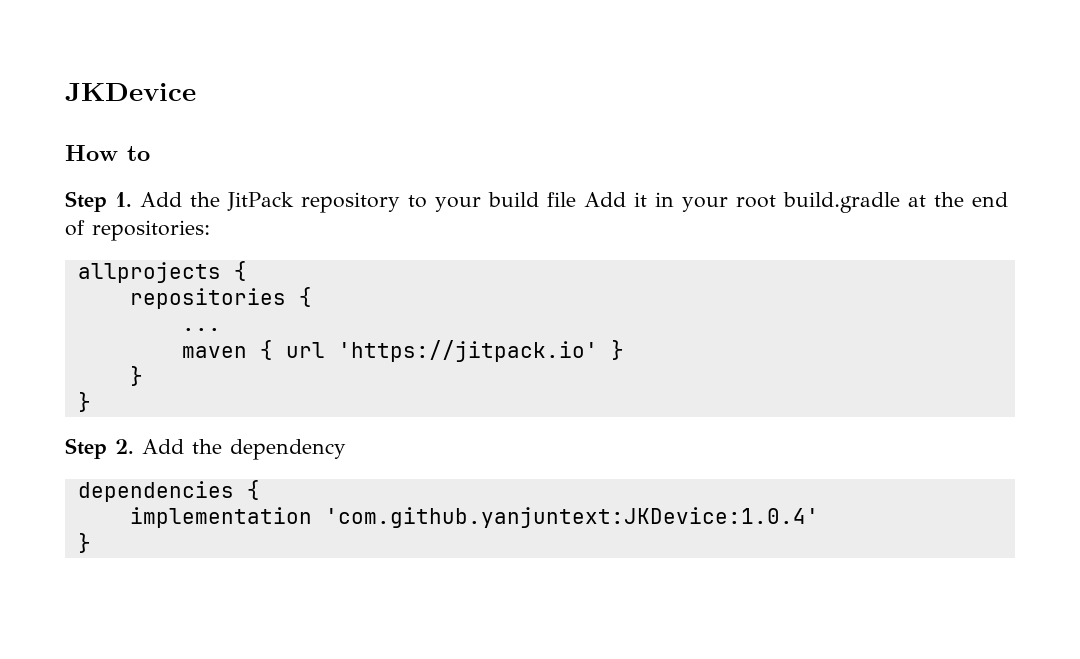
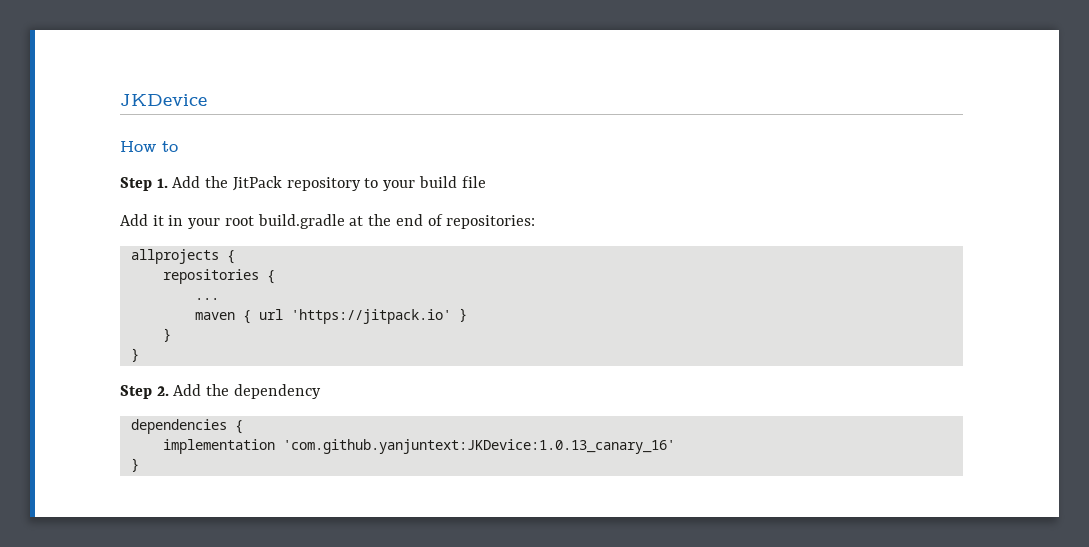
(576, 199) none -> (486, 182) //
[324,507,819,528] 'com.github.yanjuntext:JKDevice:1.0.4' -> [282,439,675,454] 'com.github.yanjuntext:JKDevice:1.0.13_canary_16'

